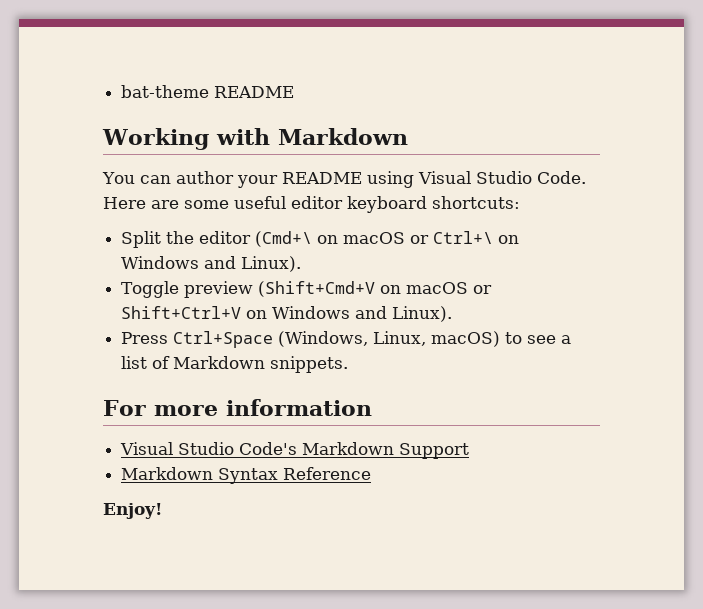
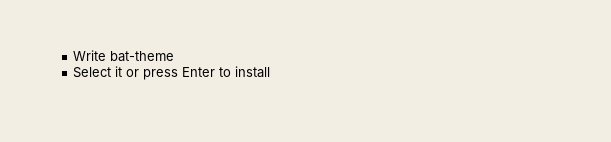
(121, 91) none -> [73,50,107,61] Write
[214,86,295,98] [102,128,408,150] [102,171,586,188] [103,196,520,213] [121,231,520,248] [121,256,302,272] [121,281,493,298] [121,306,453,322] [121,331,572,348] [121,356,349,373] [103,399,372,416] [120,442,470,459] [121,467,372,484] [103,503,162,519] README // Working with Markdown // You can author your README using Visual Studio Code. Here are some useful editor keyboard shortcuts: // Split the editor (Cmd+\ on macOS or Ctrl+\ on Windows and Linux). // Toggle preview (Shift+Cmd+V on macOS or Shift+Ctrl+V on Windows and Linux). // Press Ctrl+Space (Windows, Linux, macOS) to see a list of Markdown snippets. // For more information // Visual Studio Code's Markdown Support // Markdown Syntax Reference // Enjoy! -> [73,66,271,80] // Select it or press Enter to install

